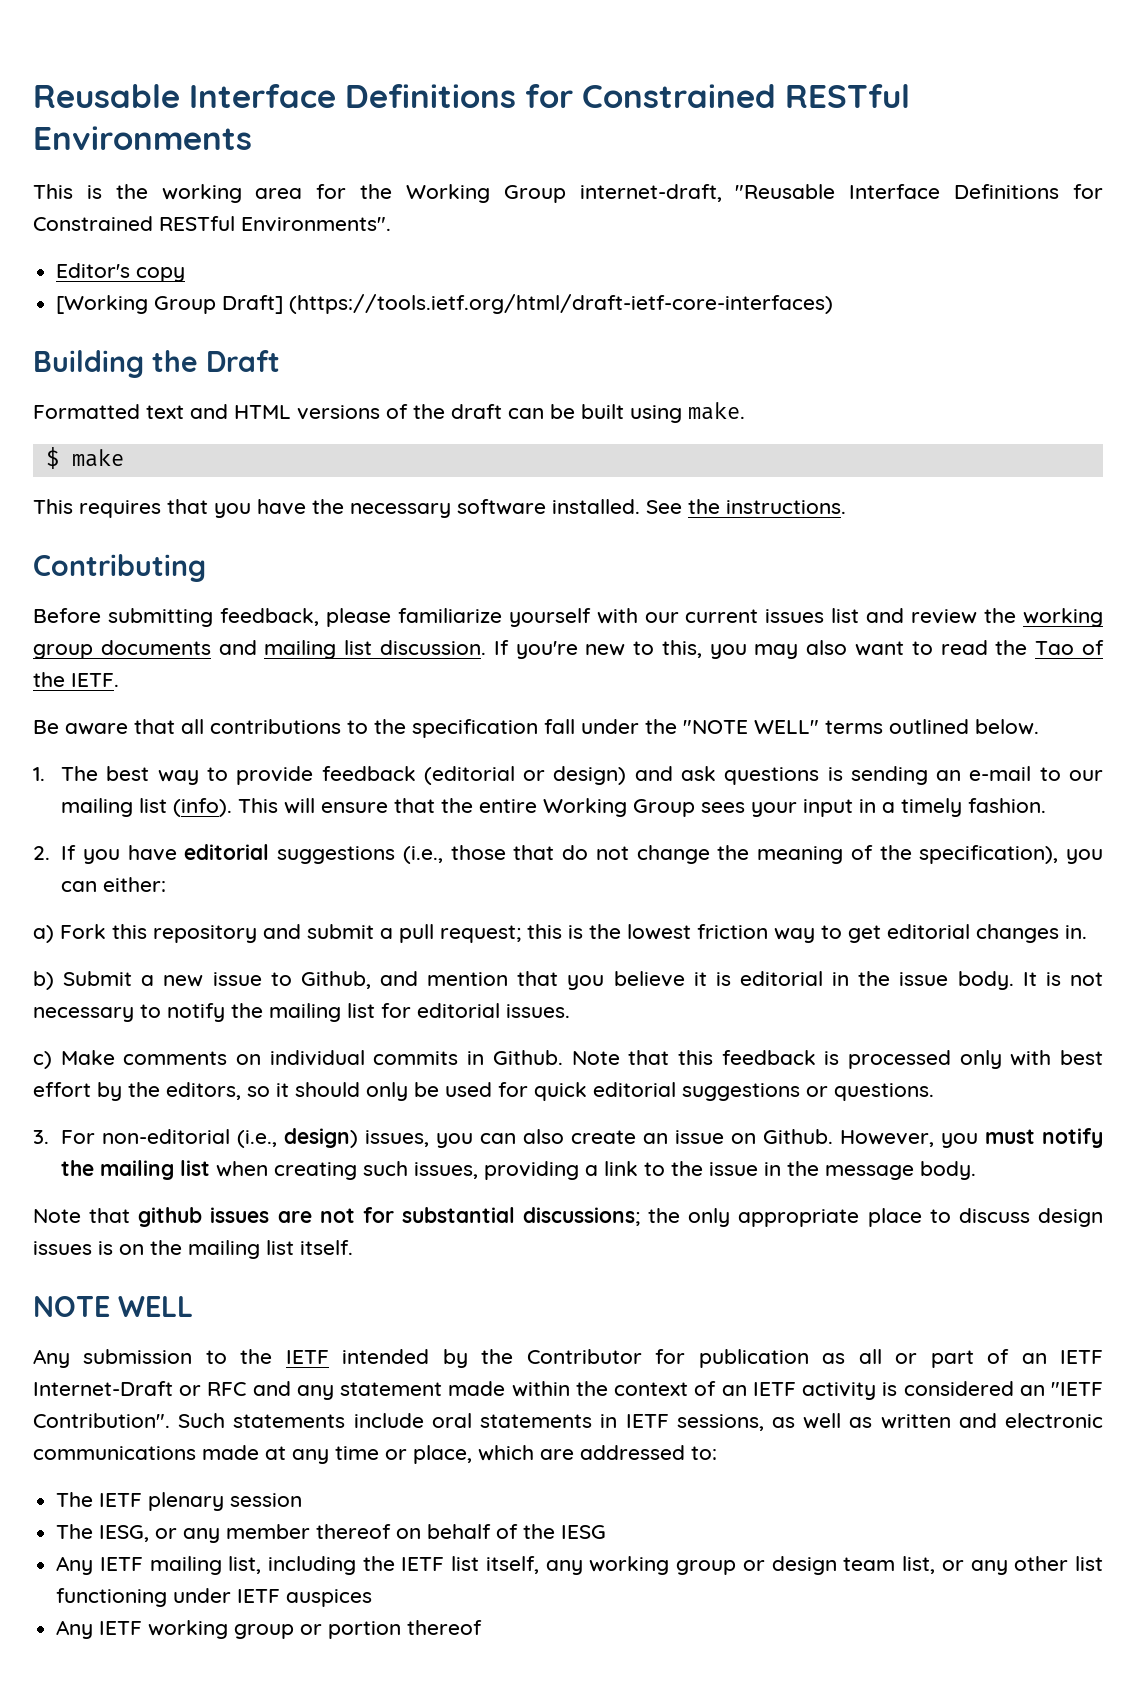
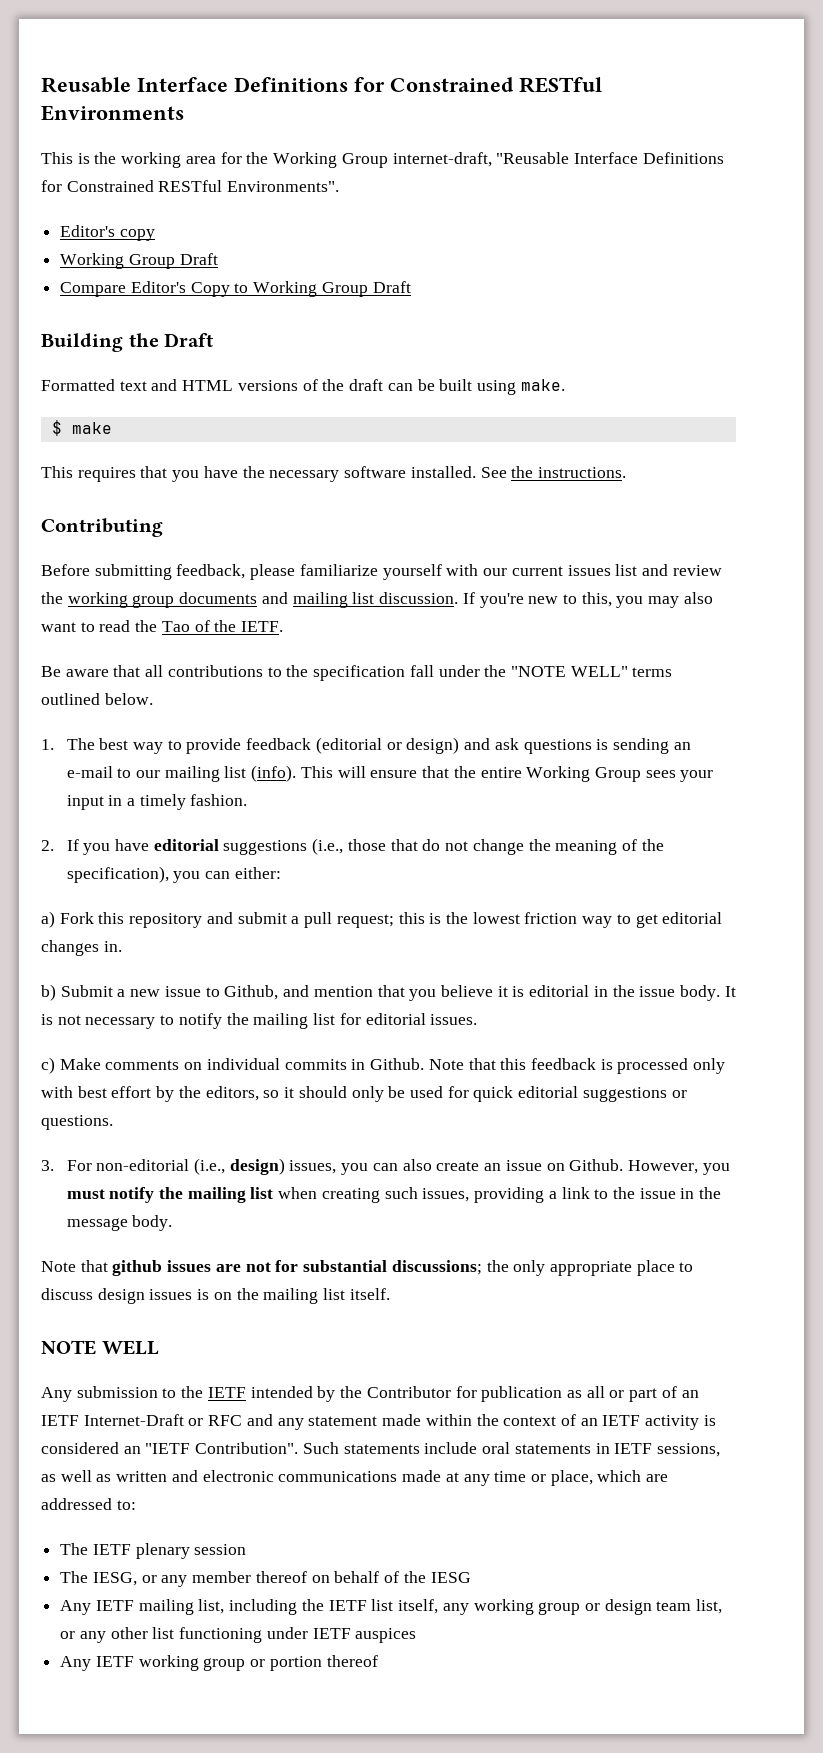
[56,294,834,314] [Working Group Draft] (https://tools.ietf.org/html/draft-ietf-core-interfaces) -> [60,253,218,269] [60,281,411,297] Working Group Draft // Compare Editor's Copy to Working Group Draft

